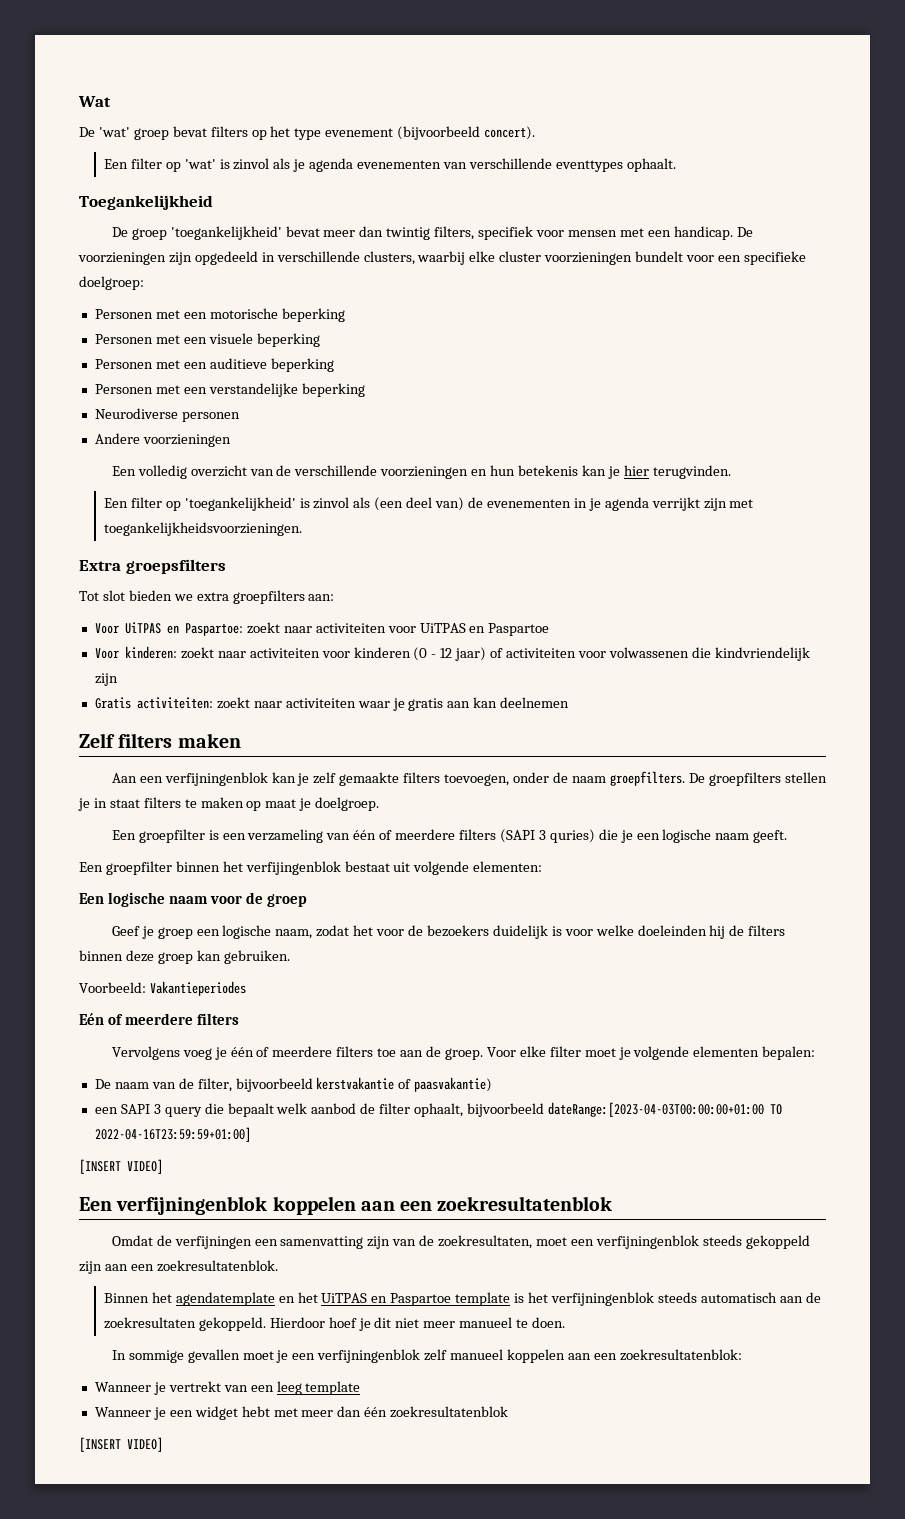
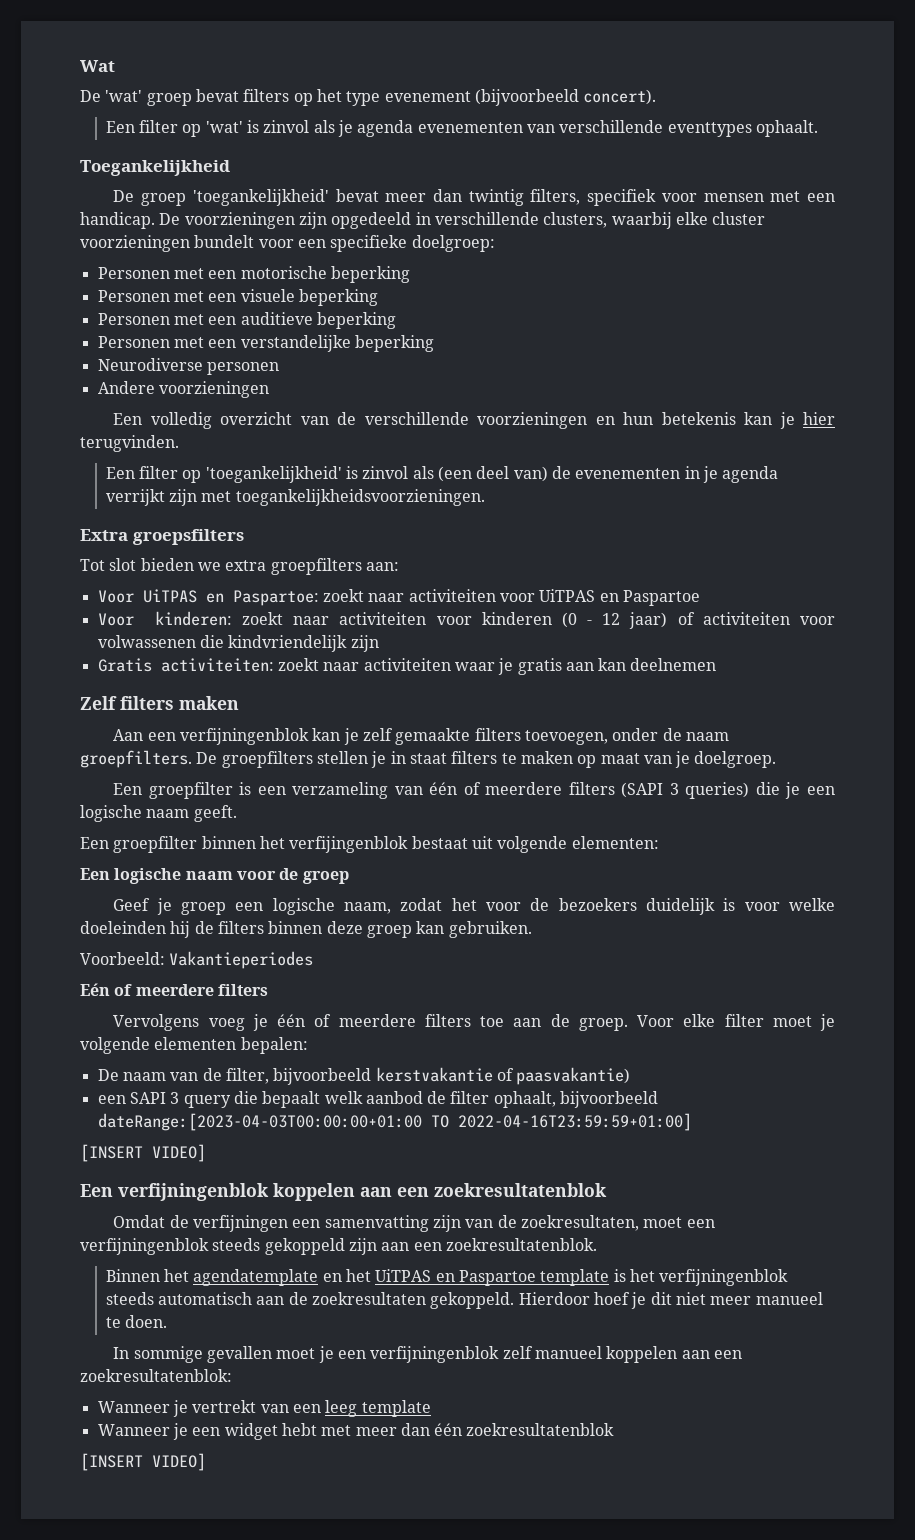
(297, 803) none -> [643,755,672,764] van
[549,829,595,843] quries) -> [685,782,750,799] queries)

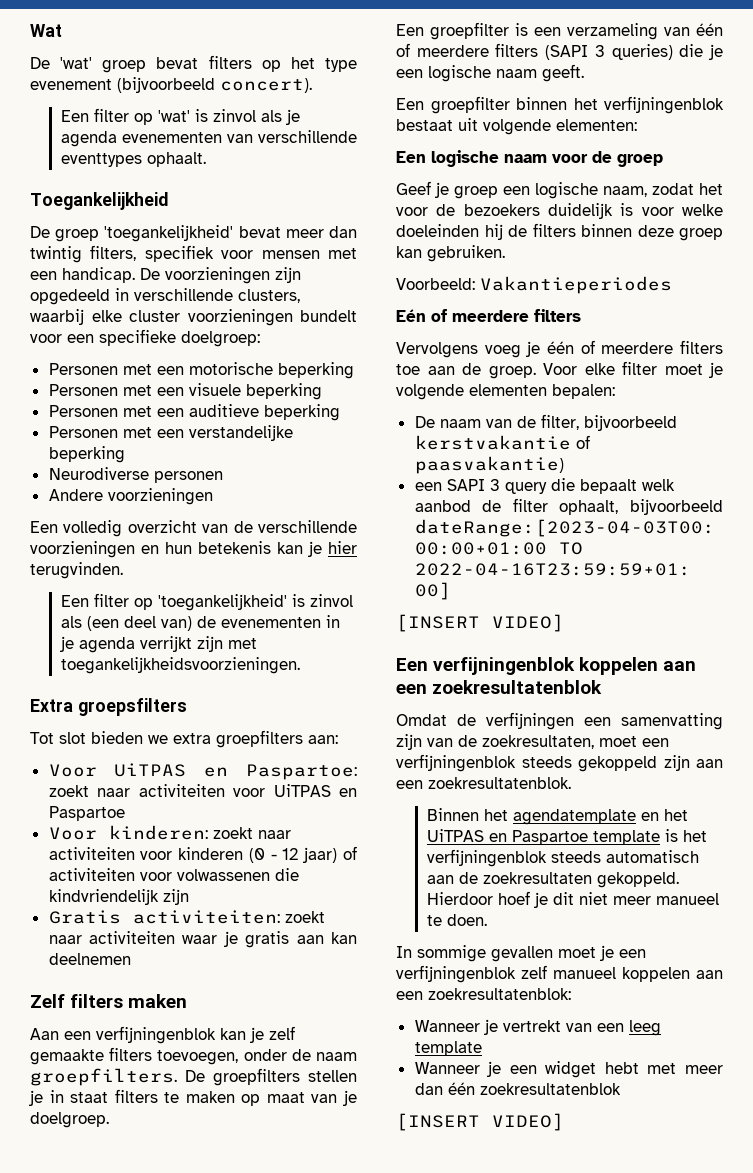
[289,836,409,853] verfijingenblok -> [604,96,724,114] verfijningenblok

